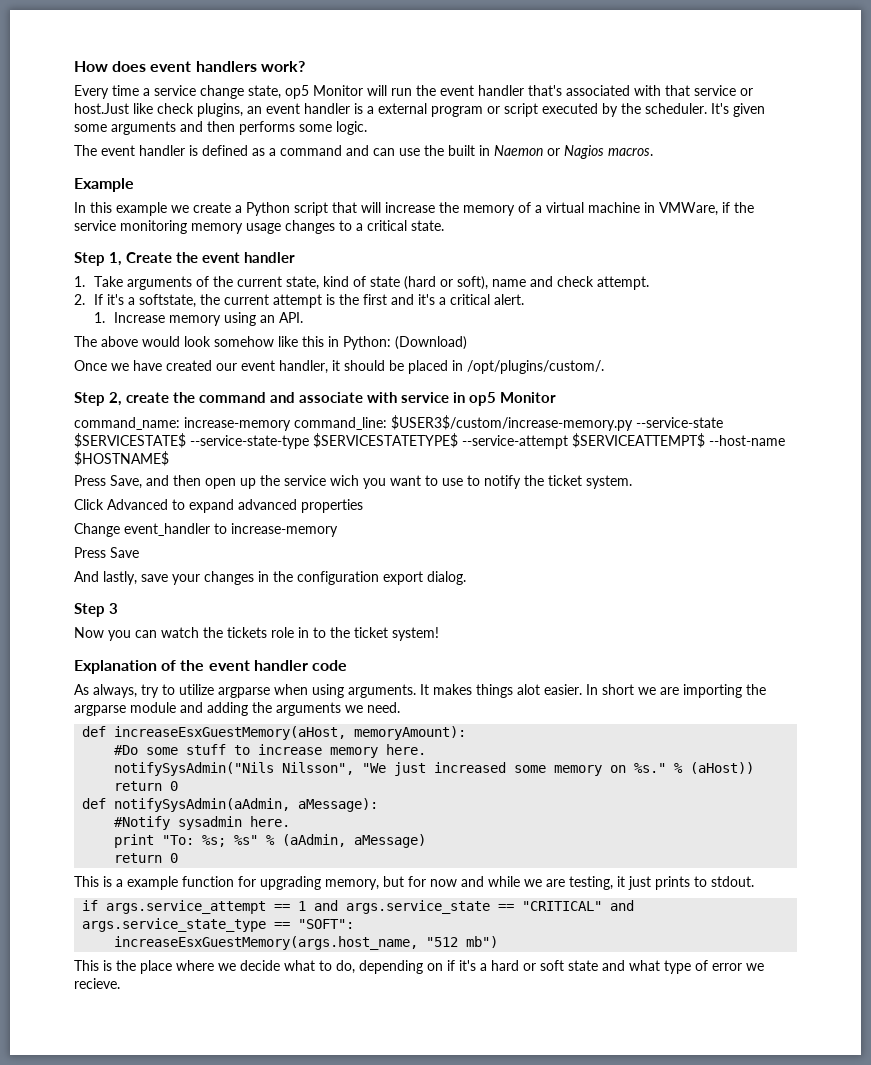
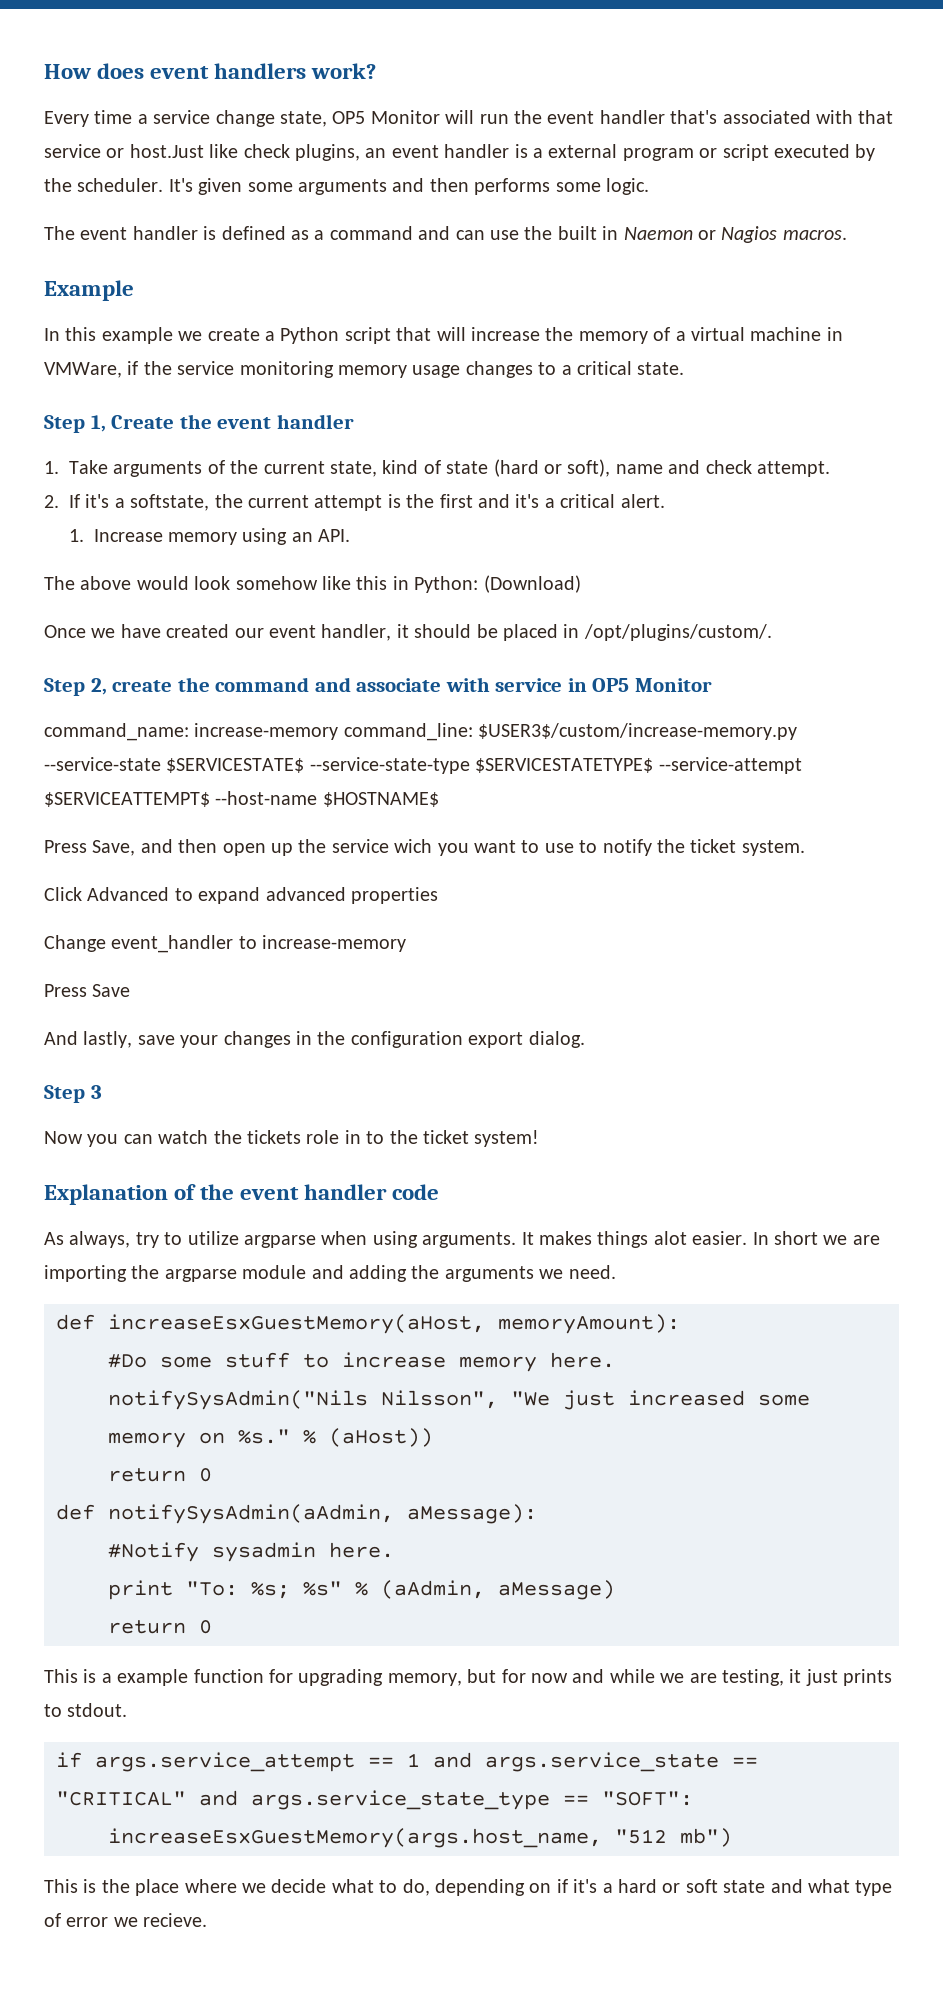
[285,85,309,99] op5 -> [332,111,366,124] OP5
[469,392,496,406] op5 -> [592,678,630,692] OP5

